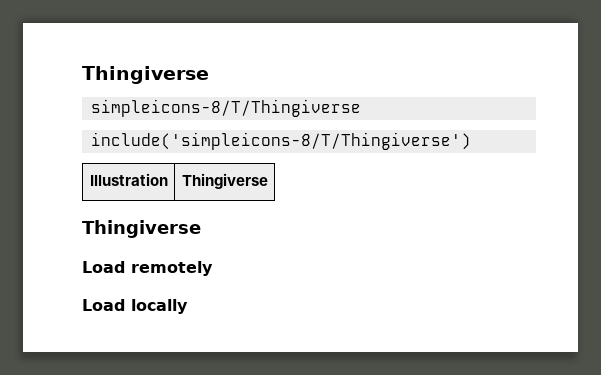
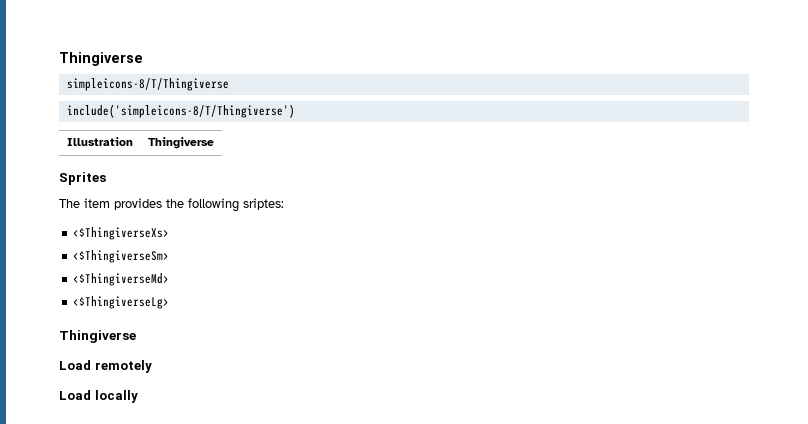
(268, 181) none -> [59,172,106,185] [59,198,284,212] [73,227,170,240] [73,250,170,263] [73,273,170,286] [73,296,170,309] // Sprites // The item provides the following sriptes: // <$ThingiverseXs> // <$ThingiverseSm> // <$ThingiverseMd> // <$ThingiverseLg>

